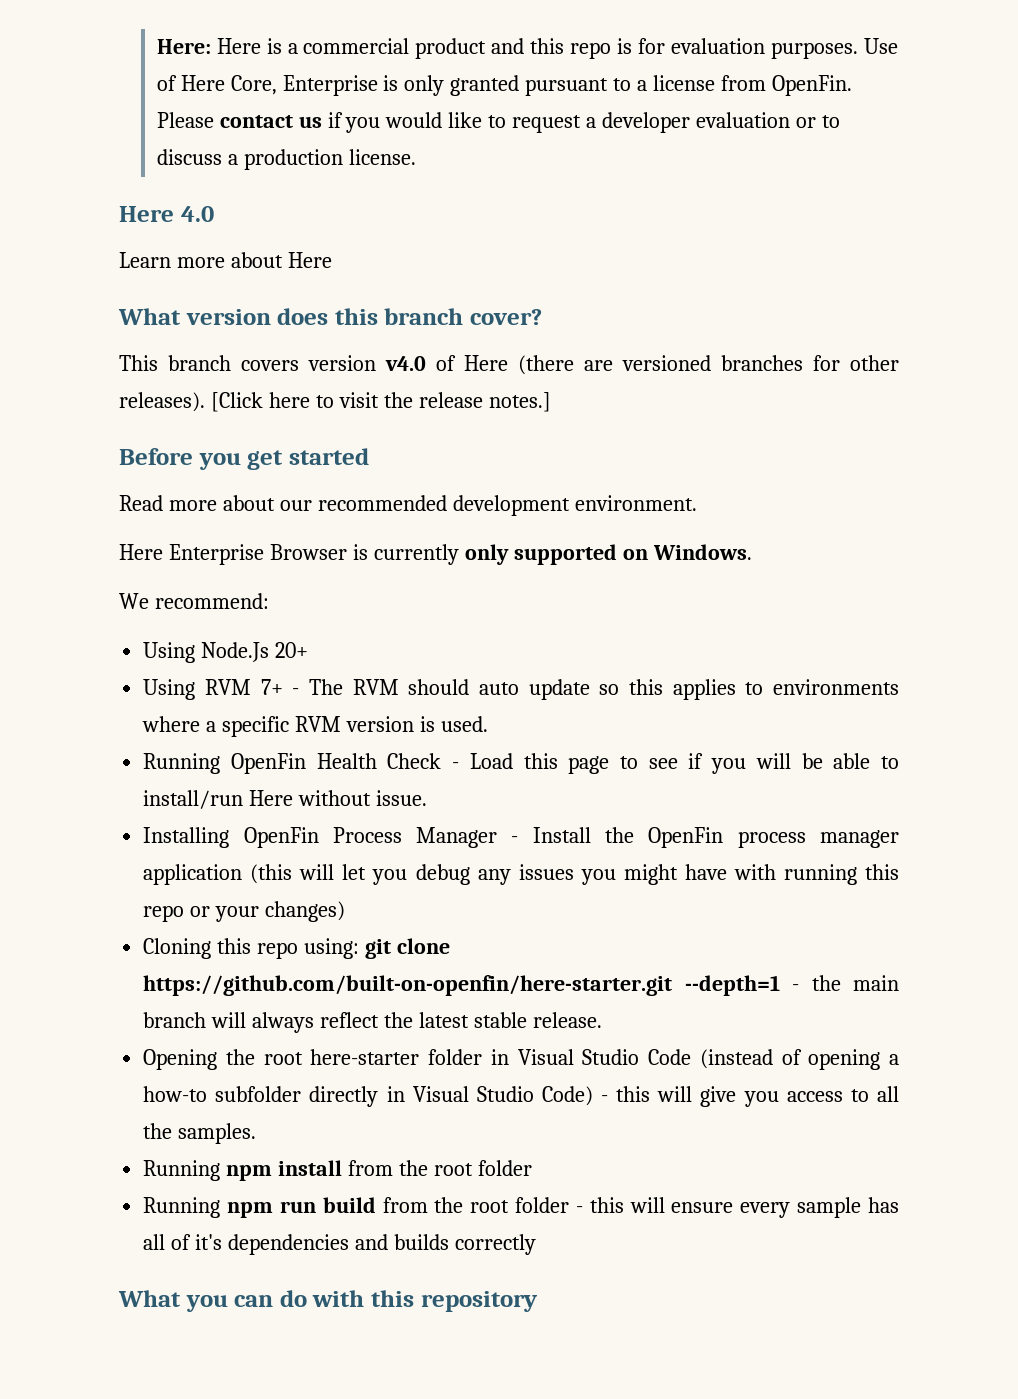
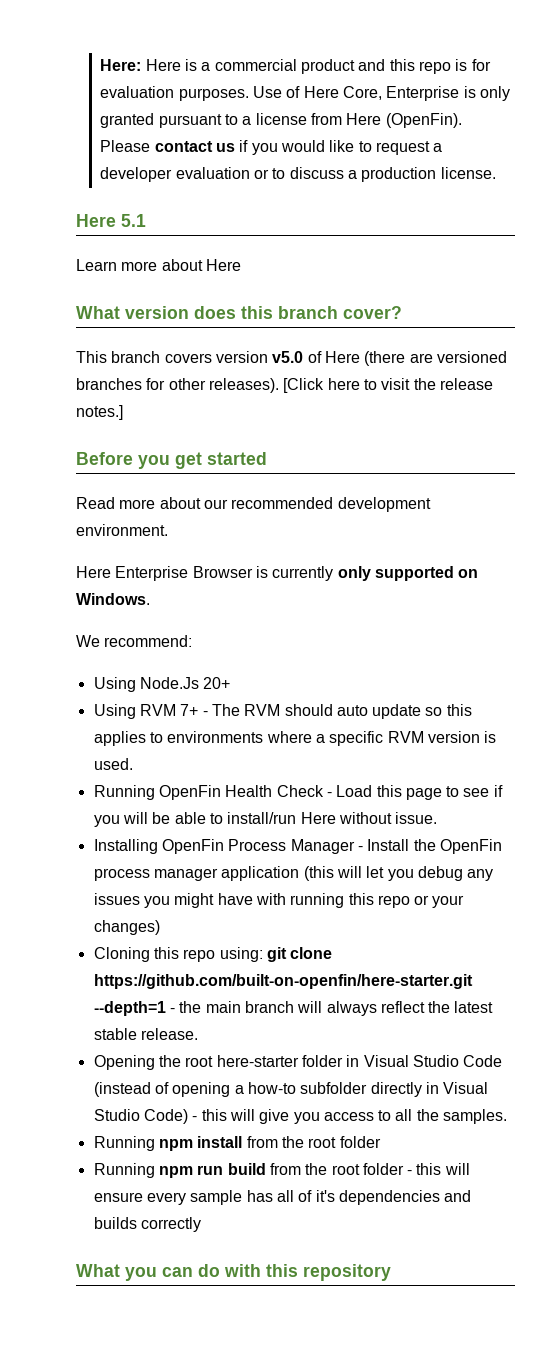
[771,75,852,96] OpenFin. -> [346,113,462,128] Here (OpenFin).
[180,206,214,222] 4.0 -> [121,214,146,227] 5.1
[385,356,426,371] v4.0 -> [272,351,304,363] v5.0

